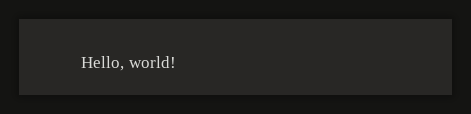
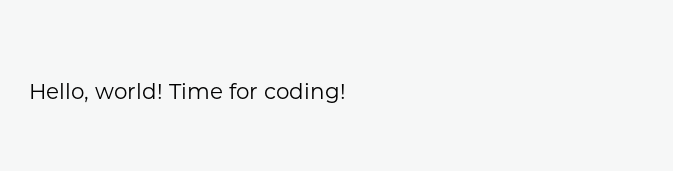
(176, 62) none -> [169,83,346,103] Time for coding!

